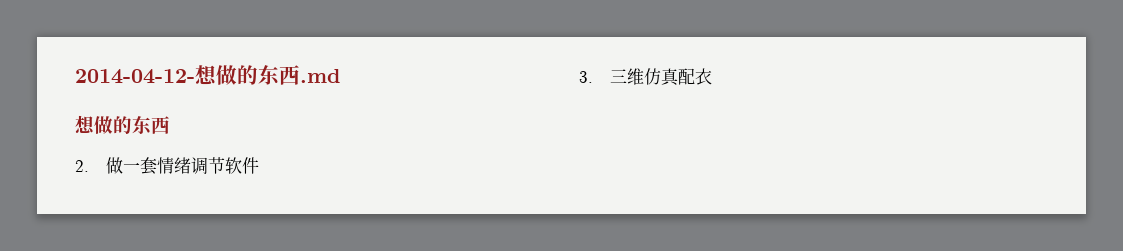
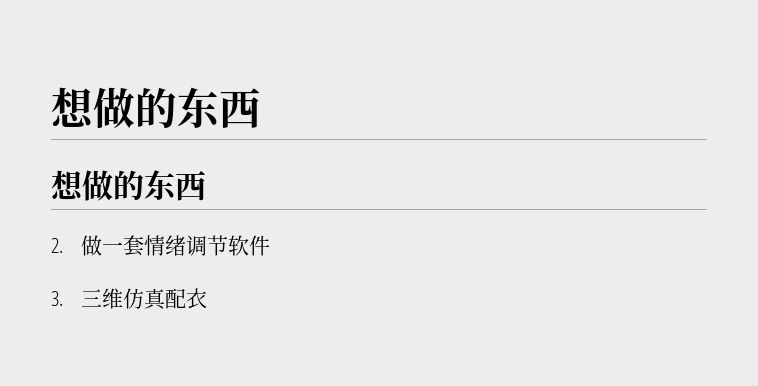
[75,65,340,85] 2014-04-12-想做的东西.md -> [51,87,261,129] 想做的东西

